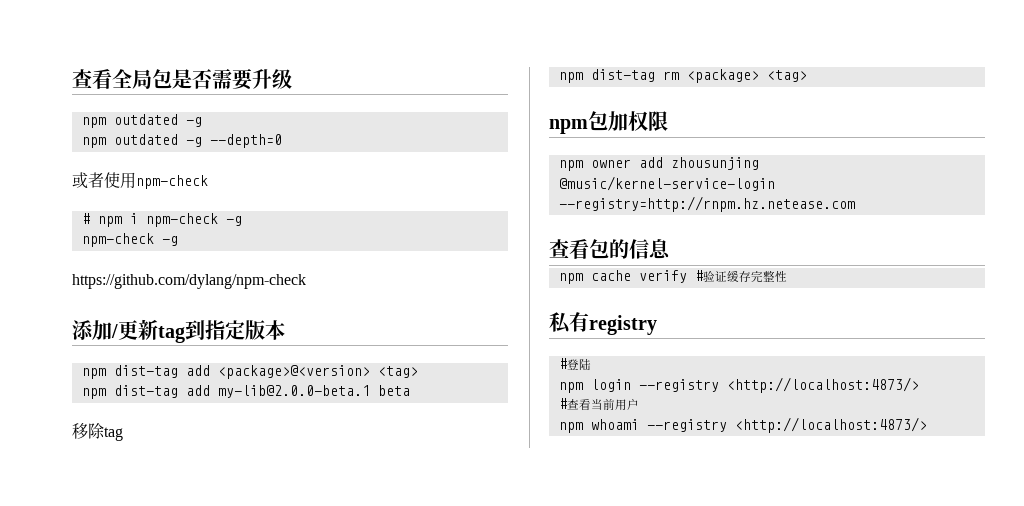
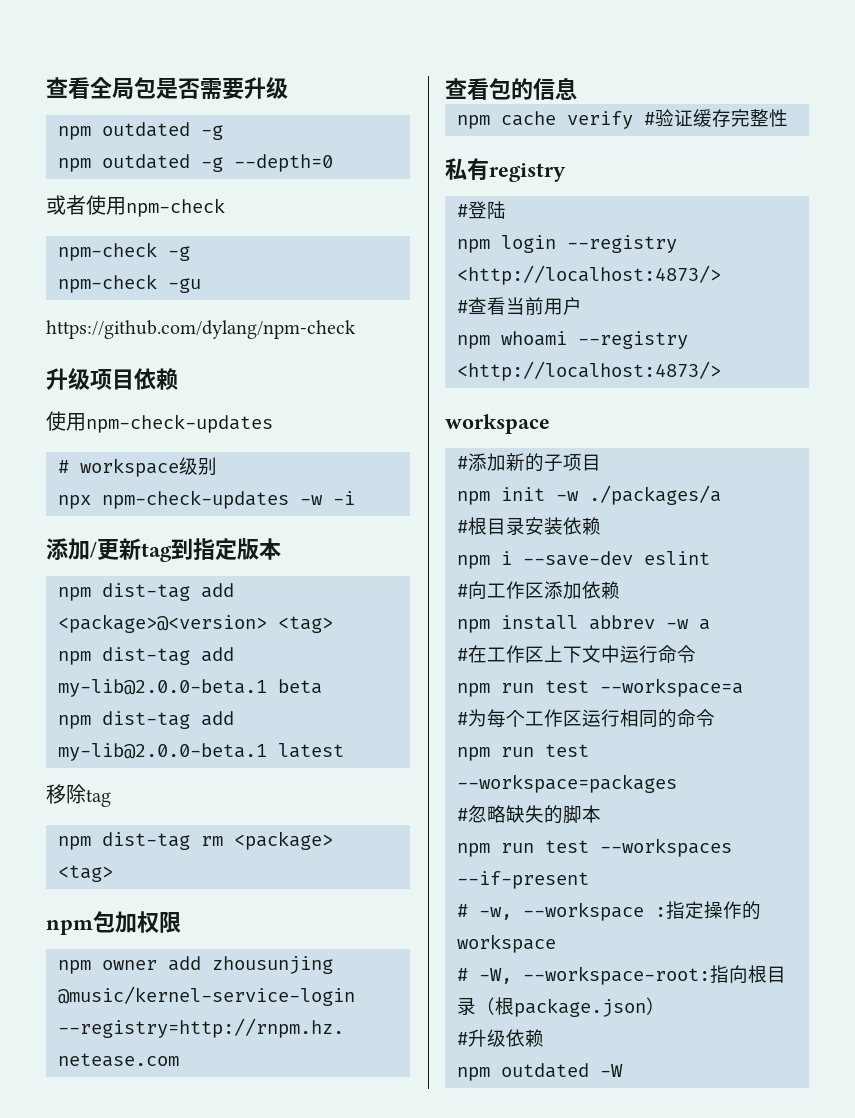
[81,213,138,227] # npm i -> (225, 207) none
[161,236,178,246] -g -> [168,278,201,293] -gu
(306, 281) none -> [46,368,178,390] [46,411,273,433] [58,457,217,477] [58,490,355,509] // 升级项目依赖 // 使用npm-check-updates // # workspace级别 // npx npm-check-updates -w -i
(410, 390) none -> [58,711,234,729] [58,743,344,761] // npm dist-tag add my-lib@2.0.0-beta.1 latest
(927, 425) none -> [445,414,550,434] [457,453,601,472] [457,485,721,505] [457,517,601,535] [457,551,710,569] [457,581,620,599] [457,615,710,633] [457,645,696,663] [457,678,743,697] [457,709,715,728] [457,744,589,761] [457,774,677,793] [457,805,601,824] [457,838,732,857] [457,871,589,889] [457,901,761,921] [457,934,556,953] [457,965,786,985] [457,997,665,1017] [457,1029,544,1047] [457,1063,623,1081] // workspace // #添加新的子项目 // npm init -w ./packages/a // #根目录安装依赖 // npm i --save-dev eslint // #向工作区添加依赖 // npm install abbrev -w a // #在工作区上下文中运行命令 // npm run test --workspace=a // #为每个工作区运行相同的命令 // npm run test --workspace=packages // #忽略缺失的脚本 // npm run test --workspaces --if-present // # -w, --workspace :指定操作的workspace // # -W, --workspace-root:指向根目录（根package.json） // #升级依赖 // npm outdated -W

